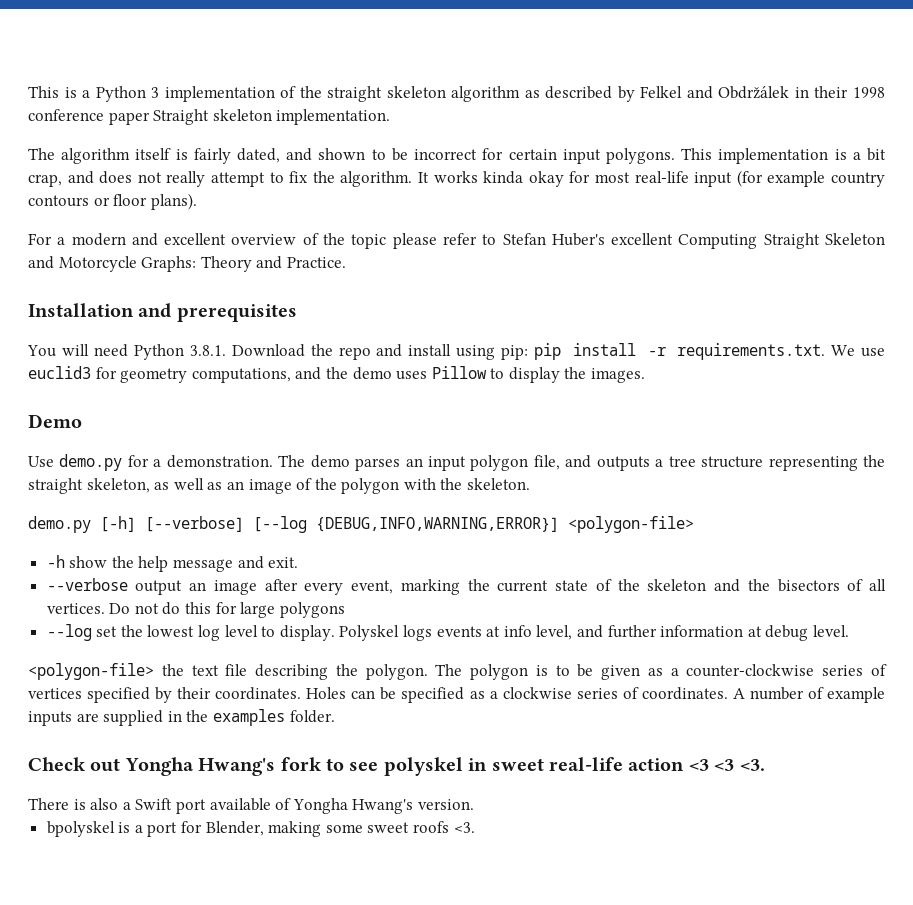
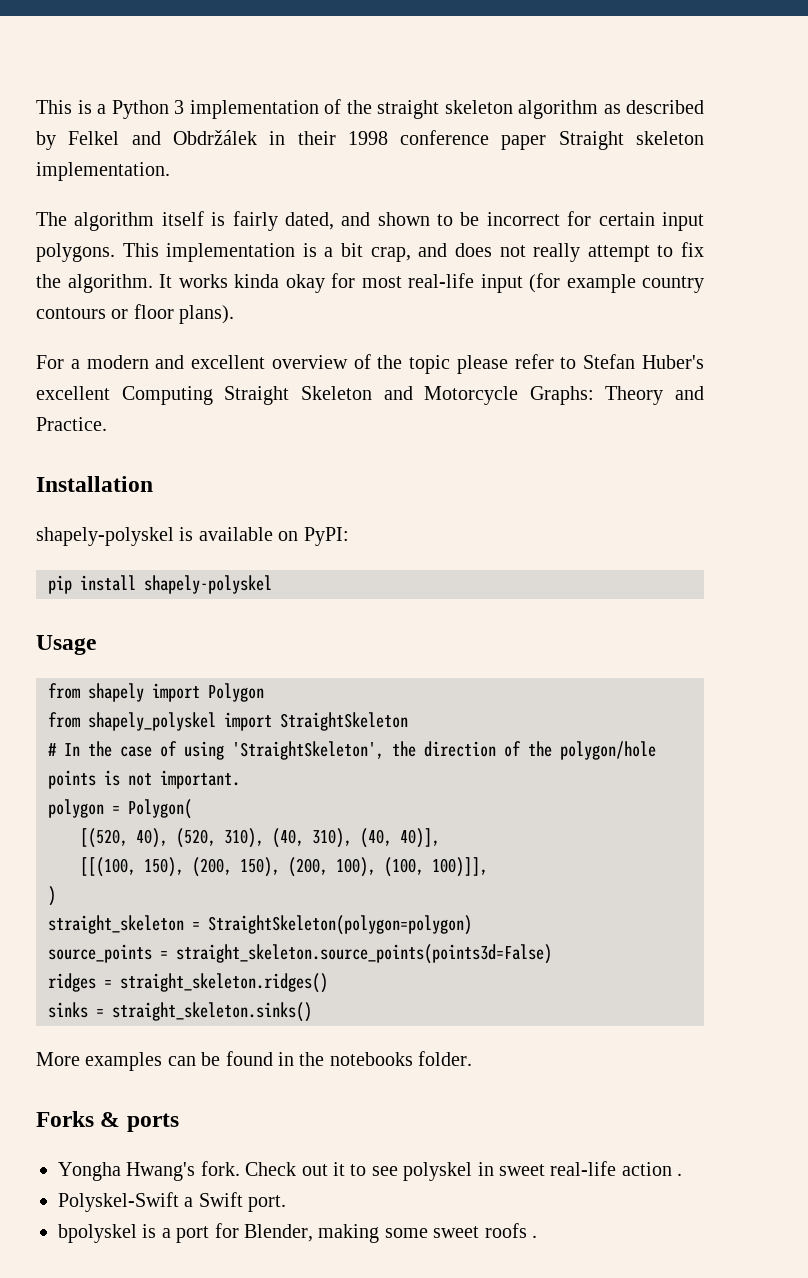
[138,303,297,322] [27,343,885,360] [28,366,646,383] [28,414,82,428] [28,454,886,471] [28,478,531,494] [28,516,694,533] [46,555,299,572] [46,578,887,595] [46,602,345,618] [46,624,849,641] [28,663,887,680] [28,687,885,703] [28,710,164,726] and prerequisites // You will need Python 3.8.1. Download the repo and install using pip: pip install -r requirements.txt. We use euclid3 for geometry computations, and the demo uses Pillow to display the images. // Demo // Use demo.py for a demonstration. The demo parses an input polygon file, and outputs a tree structure representing the straight skeleton, as well as an image of the polygon with the skeleton. // demo.py [-h] [--verbose] [--log {DEBUG,INFO,WARNING,ERROR}] <polygon-file> // -h show the help message and exit. // --verbose output an image after every event, marking the current state of the skeleton and the bisectors of all vertices. Do not do this for large polygons // --log set the lowest log level to display. Polyskel logs events at info level, and further information at debug level. // <polygon-file> the text file describing the polygon. The polygon is to be given as a counter-clockwise series of vertices specified by their coordinates. Holes can be specified as a clockwise series of coordinates. A number of example inputs are supplied -> [36,527,349,546] [48,575,272,594] [36,635,96,655] [48,683,264,702] [48,712,408,731] [48,741,656,760] [48,770,240,789] [48,799,192,819] [80,828,440,848] [80,857,488,877] [48,886,56,906] [48,915,472,935] [48,944,552,964] [48,973,328,993] [48,1002,312,1022] [36,1051,273,1071] // shapely-polyskel is available on PyPI: // pip install shapely-polyskel // Usage // from shapely import Polygon // from shapely_polyskel import StraightSkeleton // # In the case of using 'StraightSkeleton', the direction of the polygon/hole points is not important. // polygon = Polygon( // [(520, 40), (520, 310), (40, 310), (40, 40)], // [[(100, 150), (200, 150), (200, 100), (100, 100)]], // ) // straight_skeleton = StraightSkeleton(polygon=polygon) // source_points = straight_skeleton.source_points(points3d=False) // ridges = straight_skeleton.ridges() // sinks = straight_skeleton.sinks() // More examples can be found
[212,709,285,726] examples -> [329,1052,413,1066] notebooks
[28,757,322,776] Check out Yongha Hwang's fork -> [36,1111,179,1132] [58,1161,345,1181] Forks & ports // Yongha Hwang's fork. Check out it
[688,759,765,771] [28,798,474,814] <3 <3 <3. // There is also a Swift port available of Yongha Hwang's version. -> [677,1173,683,1176] [58,1192,287,1212] . // Polyskel-Swift a Swift port.
[453,822,475,833] <3. -> [531,1235,537,1238] .

